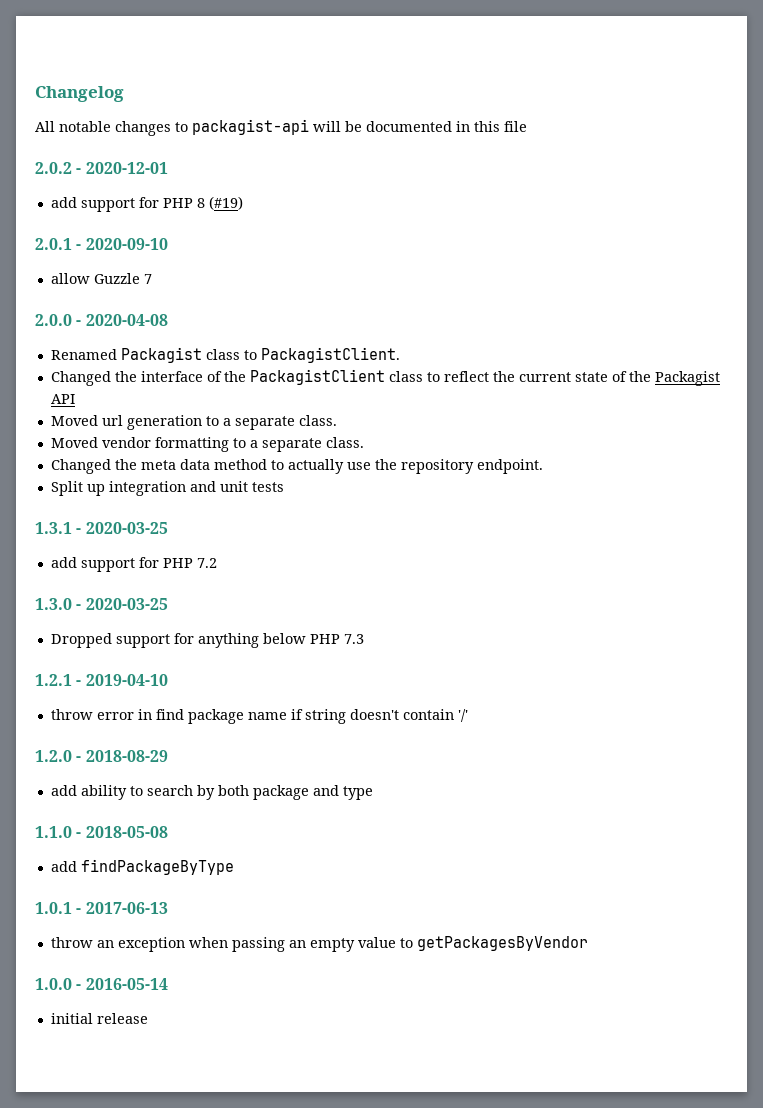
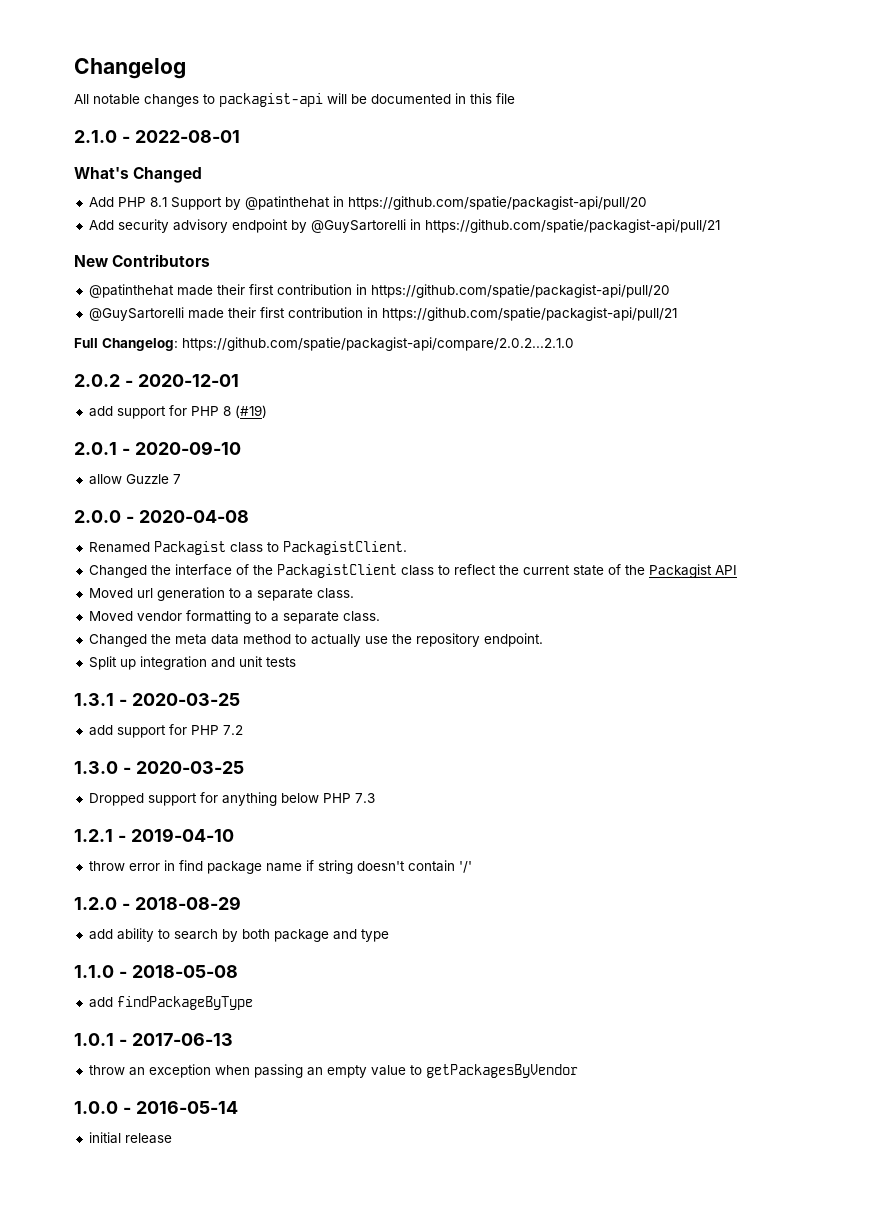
(527, 126) none -> [74,130,240,143] [74,167,203,183] [88,196,647,210] [88,219,720,233] [74,254,211,267] [88,284,670,298] [88,307,677,321] [74,337,574,351] // 2.1.0 - 2022-08-01 // What's Changed // Add PHP 8.1 Support by @patinthehat in https://github.com/spatie/packagist-api/pull/20 // Add security advisory endpoint by @GuySartorelli in https://github.com/spatie/packagist-api/pull/21 // New Contributors // @patinthehat made their first contribution in https://github.com/spatie/packagist-api/pull/20 // @GuySartorelli made their first contribution in https://github.com/spatie/packagist-api/pull/21 // Full Changelog: https://github.com/spatie/packagist-api/compare/2.0.2...2.1.0

